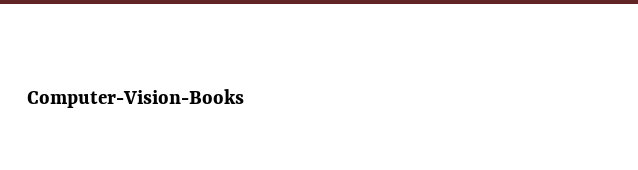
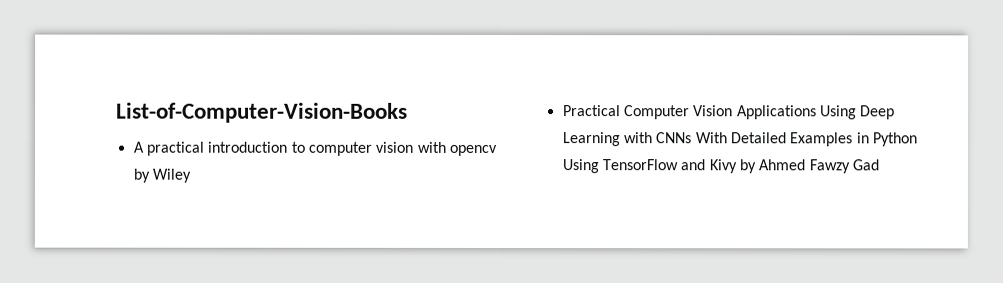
[27,89,244,108] Computer-Vision-Books -> [116,102,408,123] [132,141,497,156] [132,168,191,183] [562,105,896,120] [561,132,918,147] [561,159,879,174] List-of-Computer-Vision-Books // A practical introduction to computer vision with opencv by Wiley // Practical Computer Vision Applications Using Deep Learning with CNNs With Detailed Examples in Python Using TensorFlow and Kivy by Ahmed Fawzy Gad

